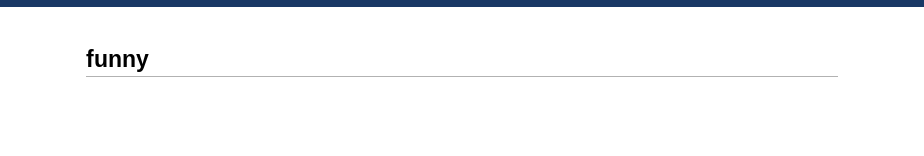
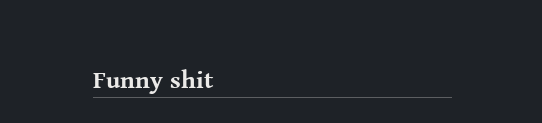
[86,49,149,72] funny -> [93,69,214,94] Funny shit

